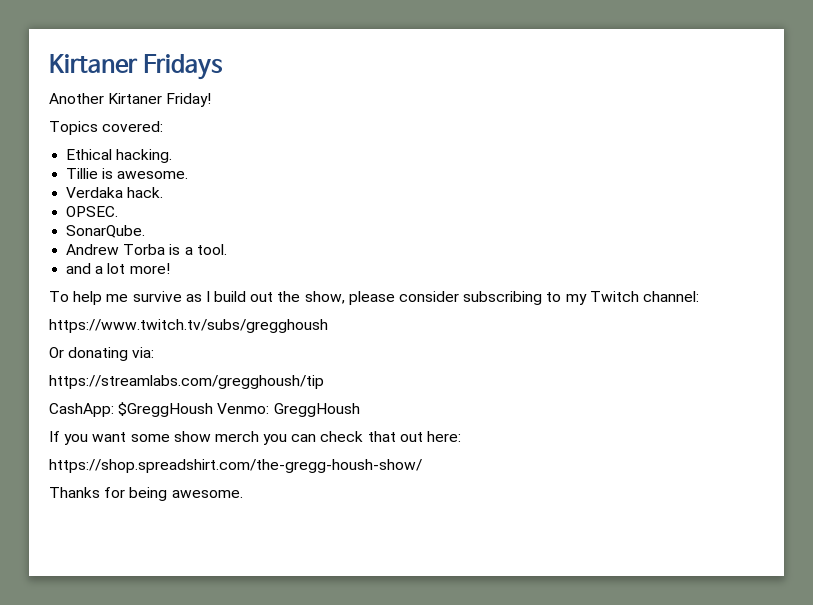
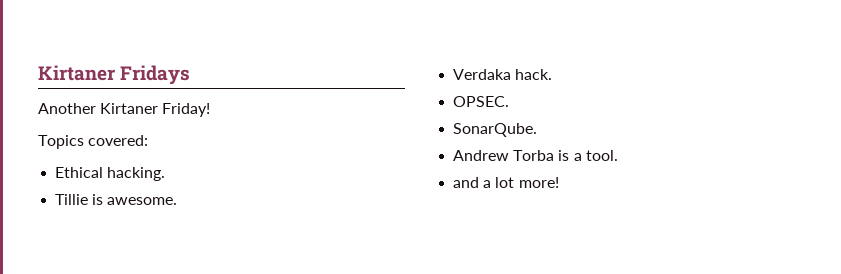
[49,291,699,305] [49,319,328,333] [49,347,155,361] [49,375,324,389] [49,402,360,417] [49,431,462,445] [49,459,422,473] [49,487,243,501] // To help me survive as I build out the show, please consider subscribing to my Twitch channel: // https://www.twitch.tv/subs/gregghoush // Or donating via: // https://streamlabs.com/gregghoush/tip // CashApp: $GreggHoush Venmo: GreggHoush // If you want some show merch you can check that out here: // https://shop.spreadshirt.com/the-gregg-housh-show/ // Thanks for being awesome. -> (559, 182) none

